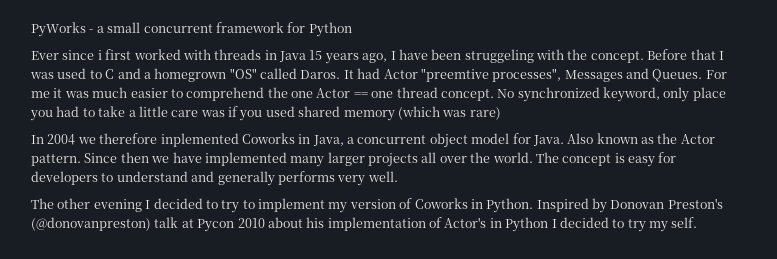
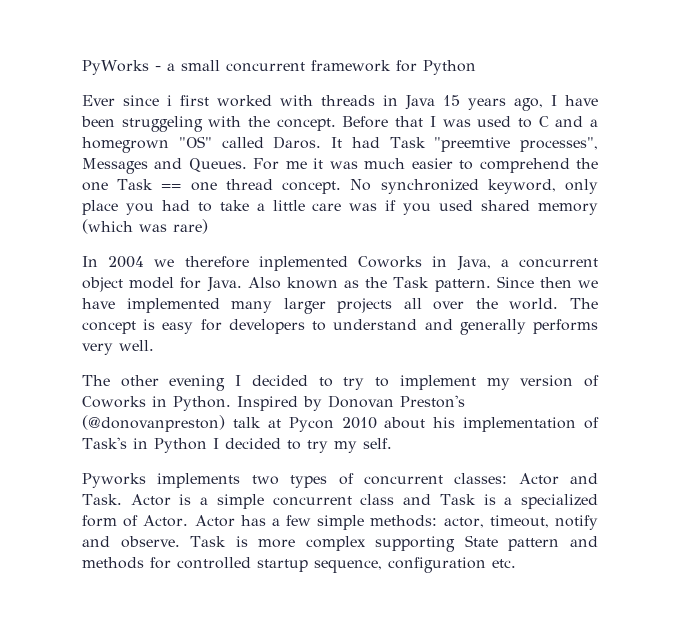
[383,69,418,79] Actor -> [389,137,426,148] Task
[316,88,351,98] Actor -> [117,179,154,190] Task
[680,134,715,144] Actor -> [393,277,430,288] Task
[444,217,487,228] Actor's -> [82,437,127,449] Task's
(698, 222) none -> [82,473,598,488] [82,494,598,509] [82,515,598,530] [82,535,598,552] [82,557,516,573] // Pyworks implements two types of concurrent classes: Actor and Task. Actor is a simple concurrent class and Task is a specialized form of Actor. Actor has a few simple methods: actor, timeout, notify and observe. Task is more complex supporting State pattern and methods for controlled startup sequence, configuration etc.

